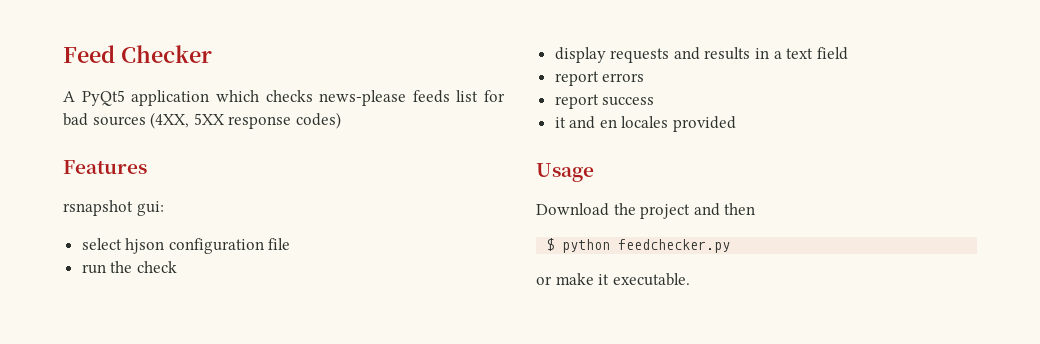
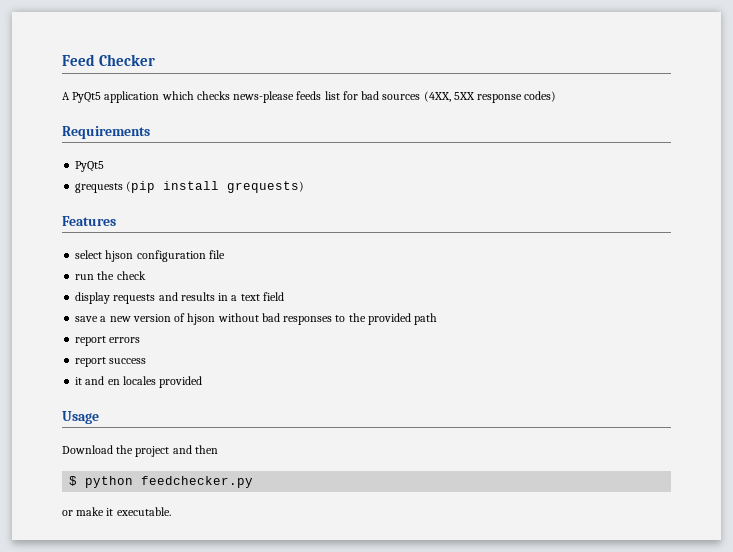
(341, 120) none -> [62,126,150,139] [75,161,105,172] [75,181,305,193] // Requirements // PyQt5 // grequests (pip install grequests)
[63,200,164,216] // rsnapshot gui: -> (116, 221) none
(848, 53) none -> [75,313,438,325] // save a new version of hjson without bad responses to the provided path

